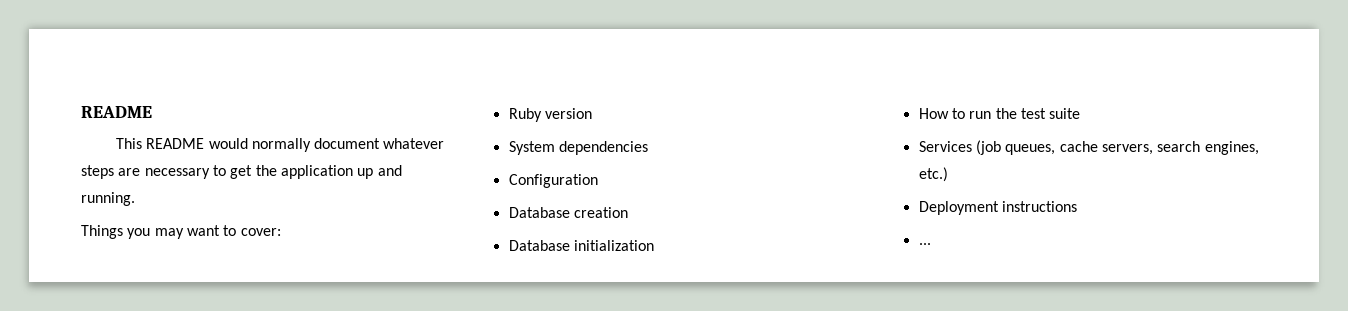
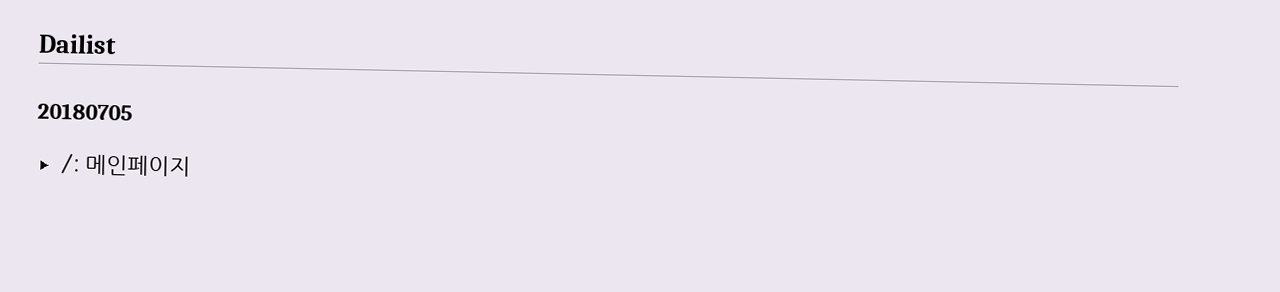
[81,106,152,118] [115,138,445,152] [81,165,402,179] [81,192,135,206] [81,225,281,239] [508,108,592,122] [508,141,648,155] [508,174,598,188] [508,207,628,218] [508,240,654,251] [918,108,1081,119] [918,140,1259,155] [918,167,948,182] [918,201,1077,215] [918,243,931,245] README // This README would normally document whatever steps are necessary to get the application up and running. // Things you may want to cover: // Ruby version // System dependencies // Configuration // Database creation // Database initialization // How to run the test suite // Services (job queues, cache servers, search engines, etc.) // Deployment instructions // ... -> [38,33,117,55] [37,102,133,121] [59,153,191,177] Dailist // 20180705 // /: 메인페이지

